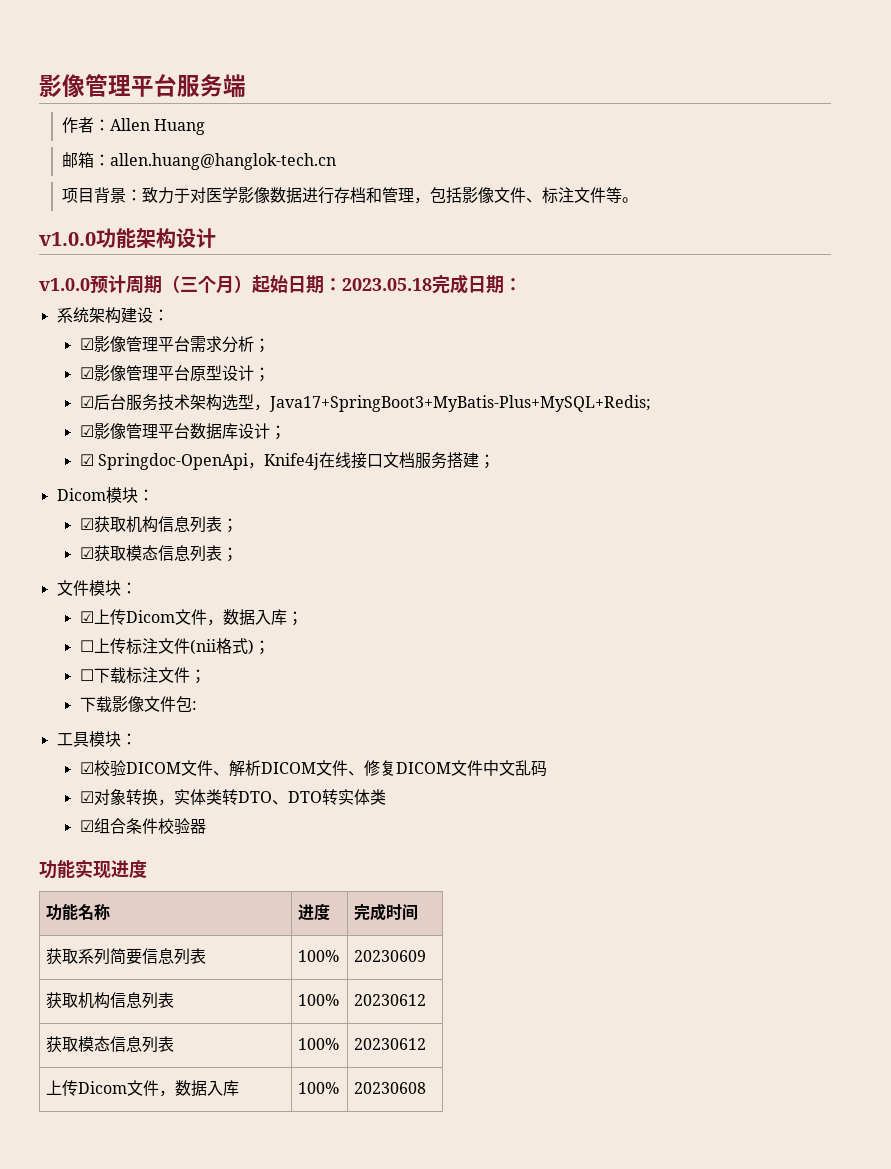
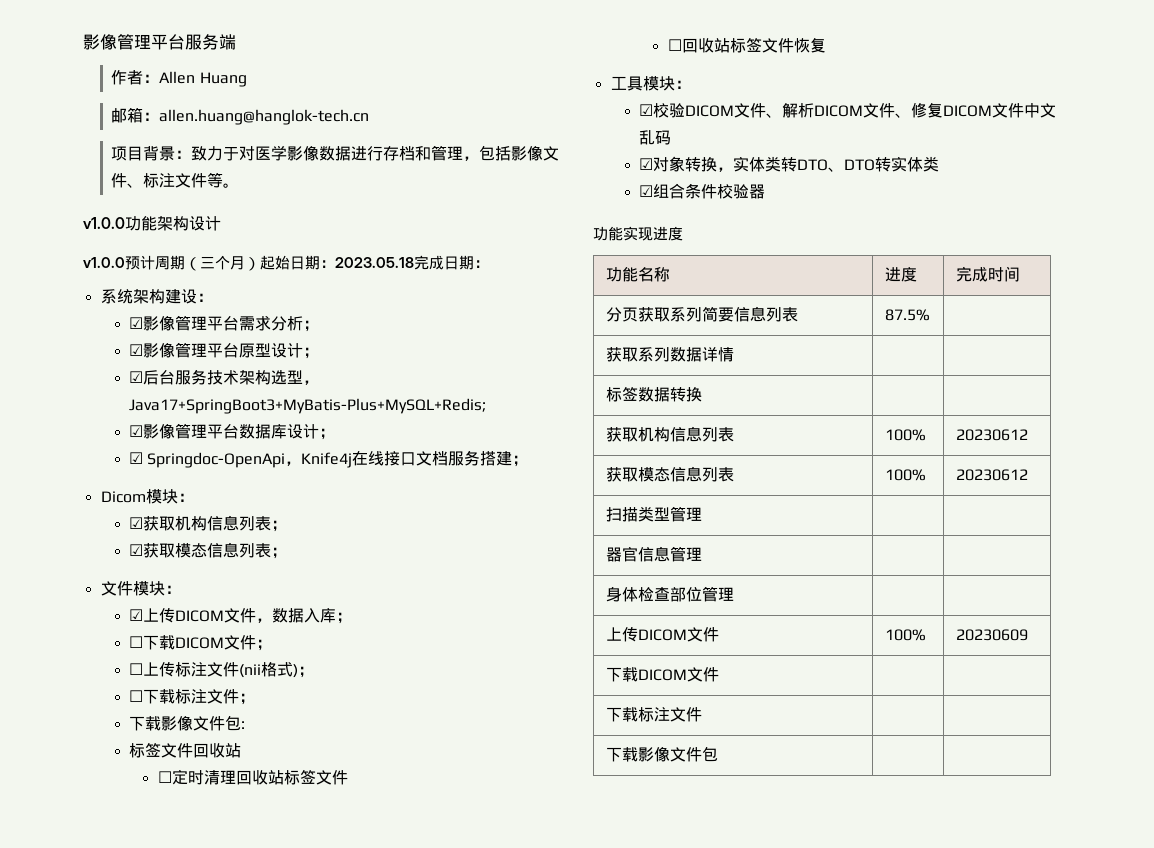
[125,610,175,623] Dicom -> [175,610,225,622] DICOM
(303, 618) none -> [129,635,273,651] // ☐下载DICOM文件；
(197, 705) none -> [129,742,242,758] [157,769,348,785] [667,37,826,53] // 标签文件回收站 // ☐定时清理回收站标签文件 // ☐回收站标签文件恢复
(418, 912) none -> [605,307,638,322] 分页
[297,950,339,962] [353,950,426,962] 100% | 20230609 -> [884,309,930,321] [605,347,734,362] [605,386,702,402] 87.5% | // 获取系列数据详情 | | // 标签数据转换 | |
[45,1080,239,1097] [297,1082,339,1094] [353,1082,426,1094] // 上传Dicom文件，数据入库 | 100% | 20230608 -> [605,506,702,522] [605,546,702,562] [605,586,734,602] [605,627,719,642] [884,629,926,641] [955,629,1028,641] [605,667,719,682] [605,707,702,722] [605,746,718,762] // 扫描类型管理 | | // 器官信息管理 | | // 身体检查部位管理 | | // 上传DICOM文件 | 100% | 20230609 // 下载DICOM文件 | | // 下载标注文件 | | // 下载影像文件包 | |

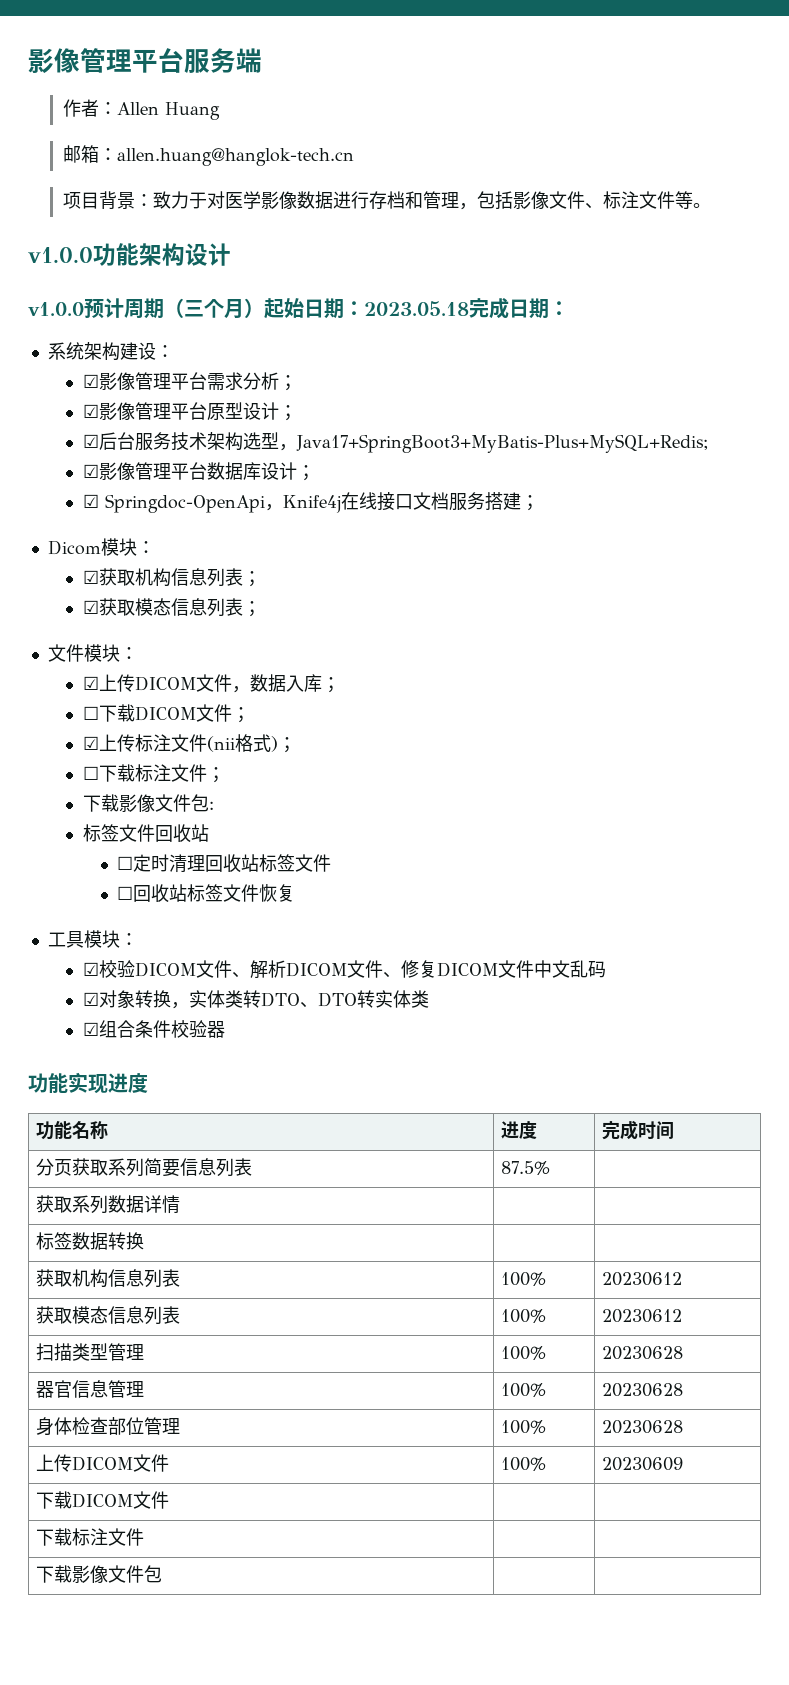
[129,663,144,675] ☐ -> [82,736,99,750] ☑
(702, 514) | -> [500,1346,546,1360] [601,1346,683,1360] 100% | 20230628
(702, 554) | -> [500,1383,546,1397] [601,1383,683,1397] 100% | 20230628
(734, 594) | -> [500,1420,546,1434] [601,1420,683,1434] 100% | 20230628

